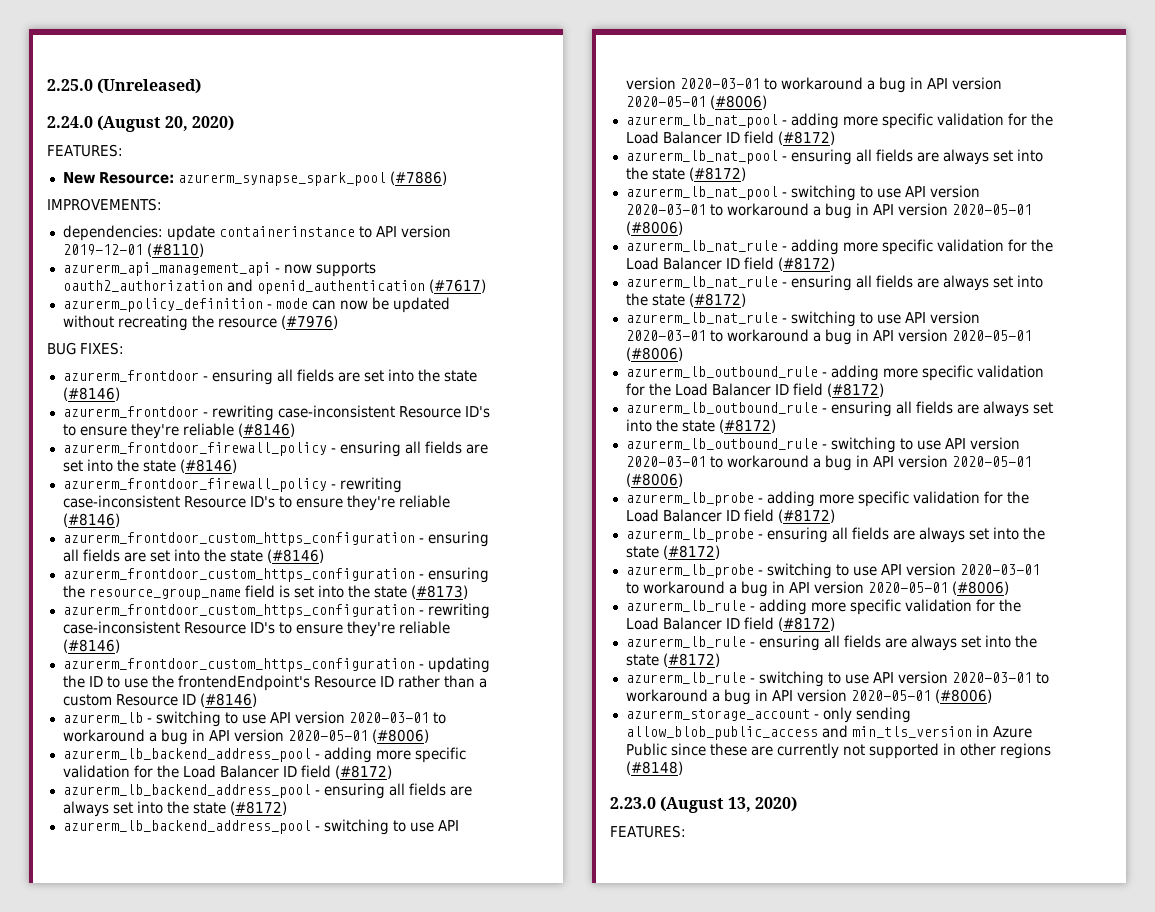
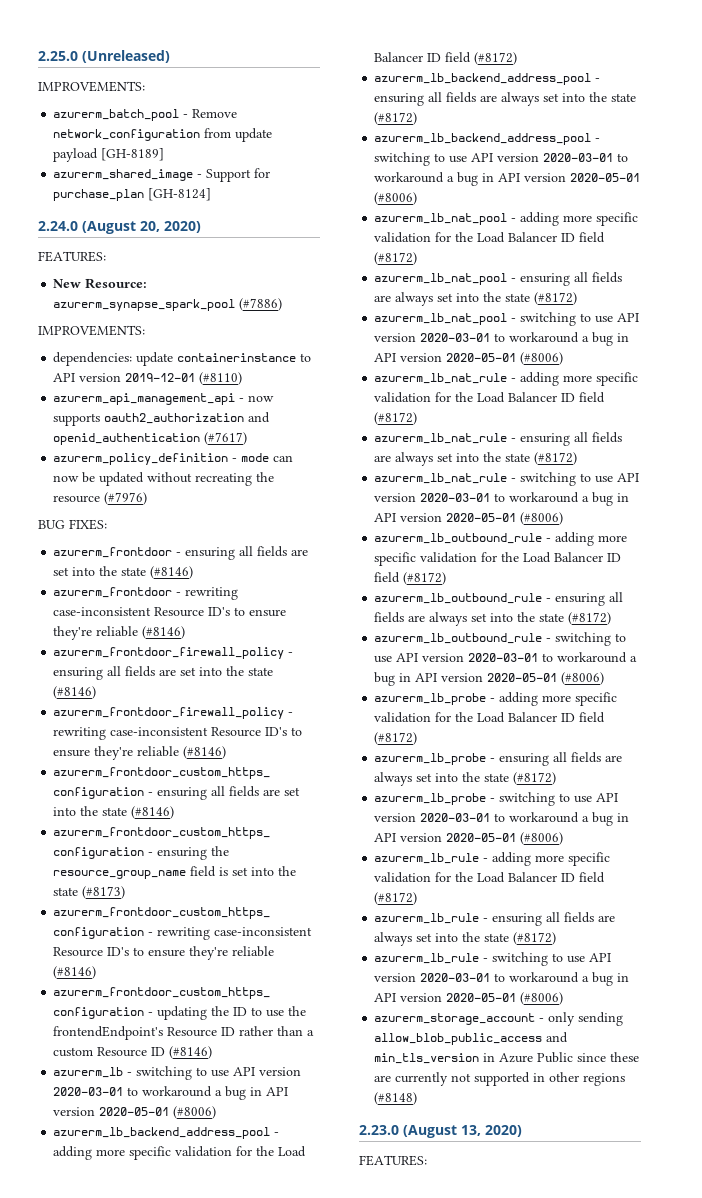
(202, 86) none -> [38,81,145,92] [53,109,238,121] [53,128,273,142] [53,148,165,162] [53,168,271,182] [53,188,212,201] // IMPROVEMENTS: // azurerm_batch_pool - Remove network_configuration from update payload [GH-8189] // azurerm_shared_image - Support for purchase_plan [GH-8124]

